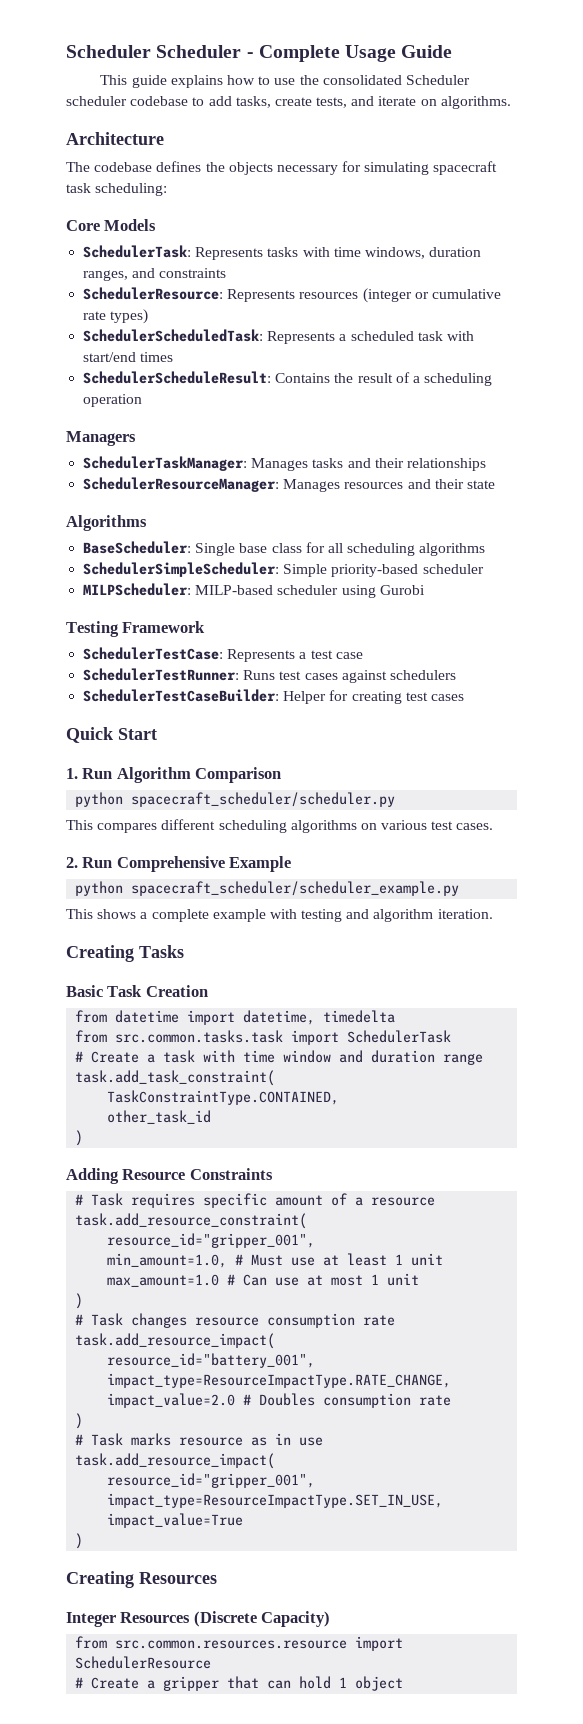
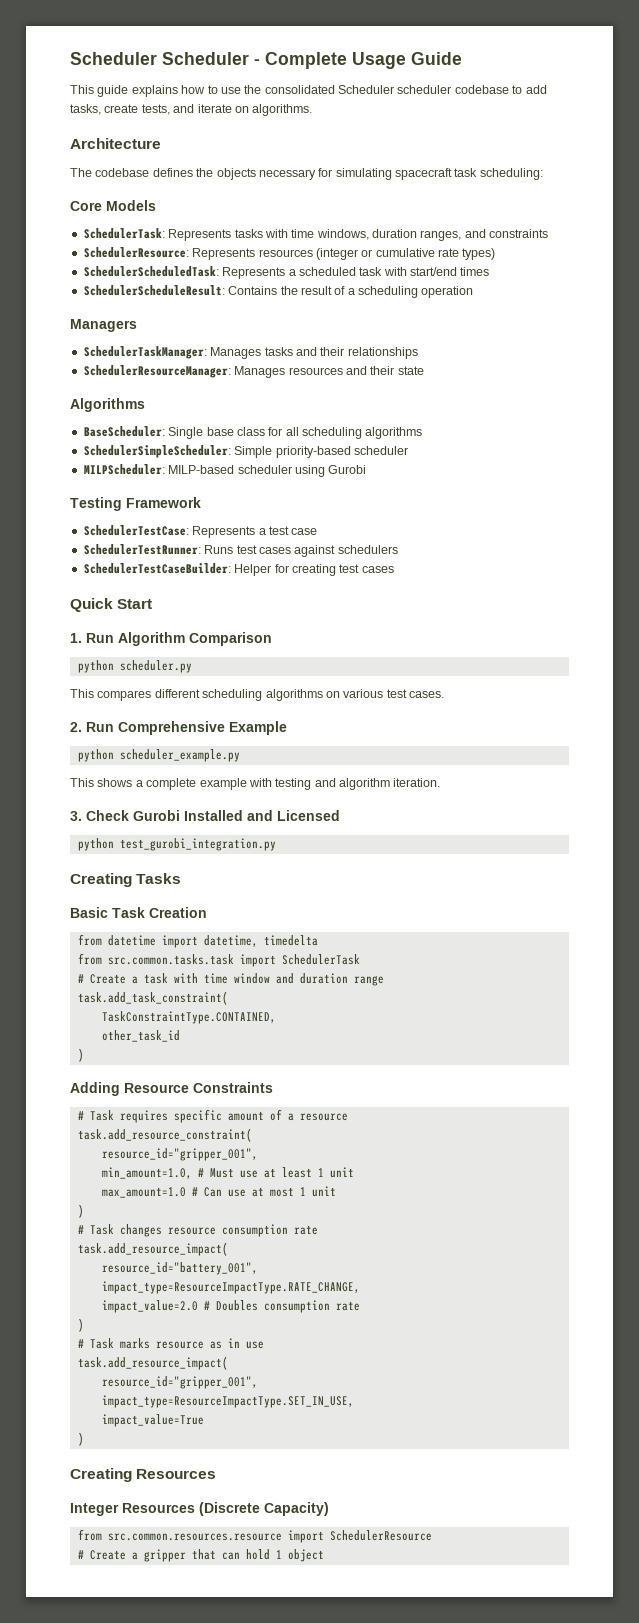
[131,792,396,807] spacecraft_scheduler/scheduler.py -> [119,660,192,673] scheduler.py
[131,881,460,896] spacecraft_scheduler/scheduler_example.py -> [119,749,240,762] scheduler_example.py
(493, 914) none -> [70,810,340,821] [77,838,276,851] // 3. Check Gurobi Installed and Licensed // python test_gurobi_integration.py

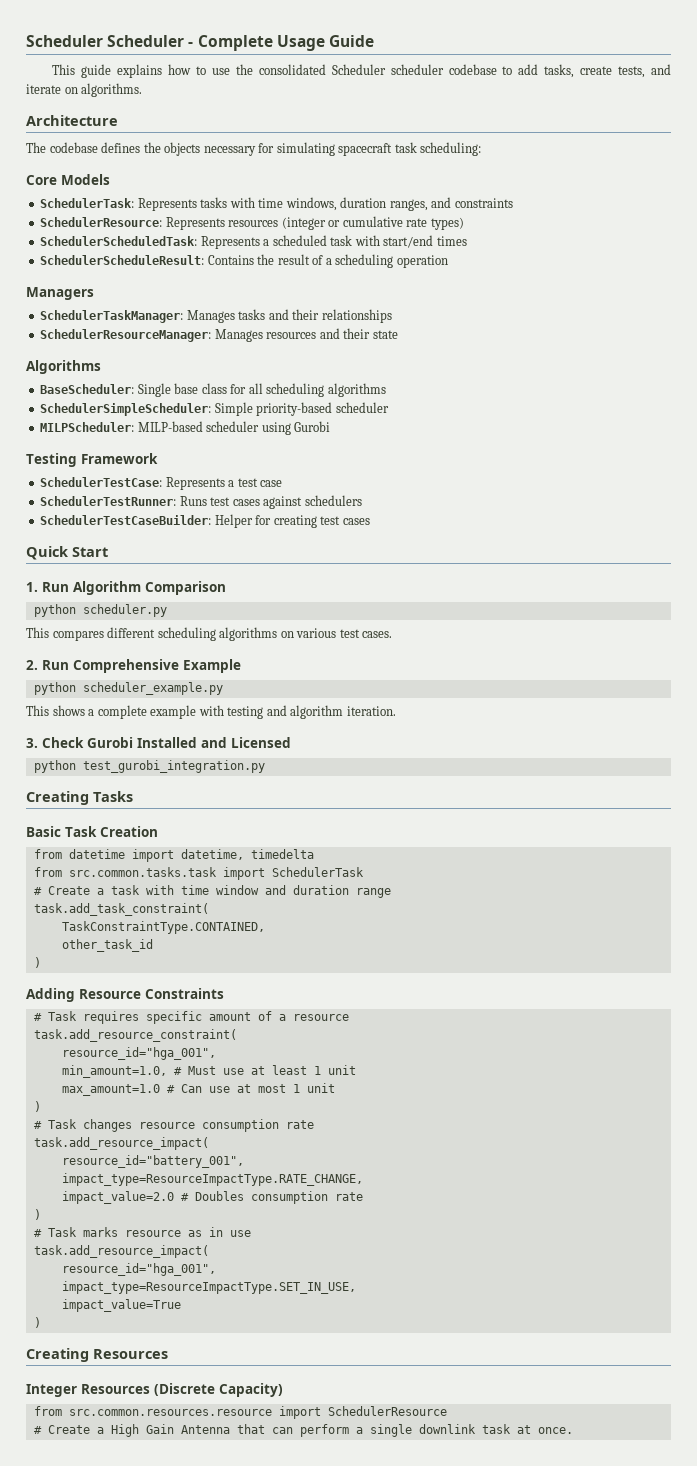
[101,1148,258,1161] resource_id="gripper_001", -> [61,1047,216,1060] resource_id="hga_001",
[101,1376,258,1389] resource_id="gripper_001", -> [61,1263,216,1276] resource_id="hga_001",
[143,1549,324,1562] gripper that can hold 1 object -> [110,1424,573,1437] High Gain Antenna that can perform a single downlink task at once.

